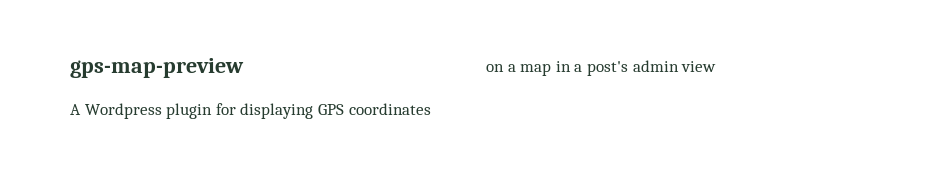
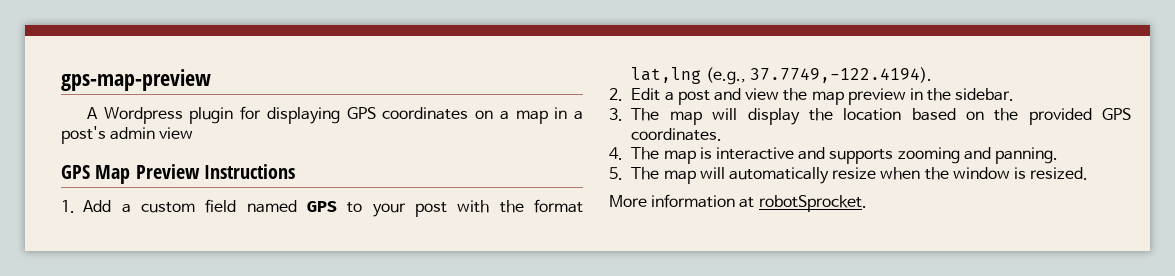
(717, 66) none -> [61,164,295,184] [61,199,584,217] [631,67,932,85] [609,88,1015,105] [609,108,1131,125] [631,128,723,141] [609,147,1058,164] [609,167,1089,184] [609,194,867,212] // GPS Map Preview Instructions // 1. Add a custom field named GPS to your post with the format lat,lng (e.g., 37.7749,-122.4194). // 2. Edit a post and view the map preview in the sidebar. // 3. The map will display the location based on the provided GPS coordinates. // 4. The map is interactive and supports zooming and panning. // 5. The map will automatically resize when the window is resized. // More information at robotSprocket.

